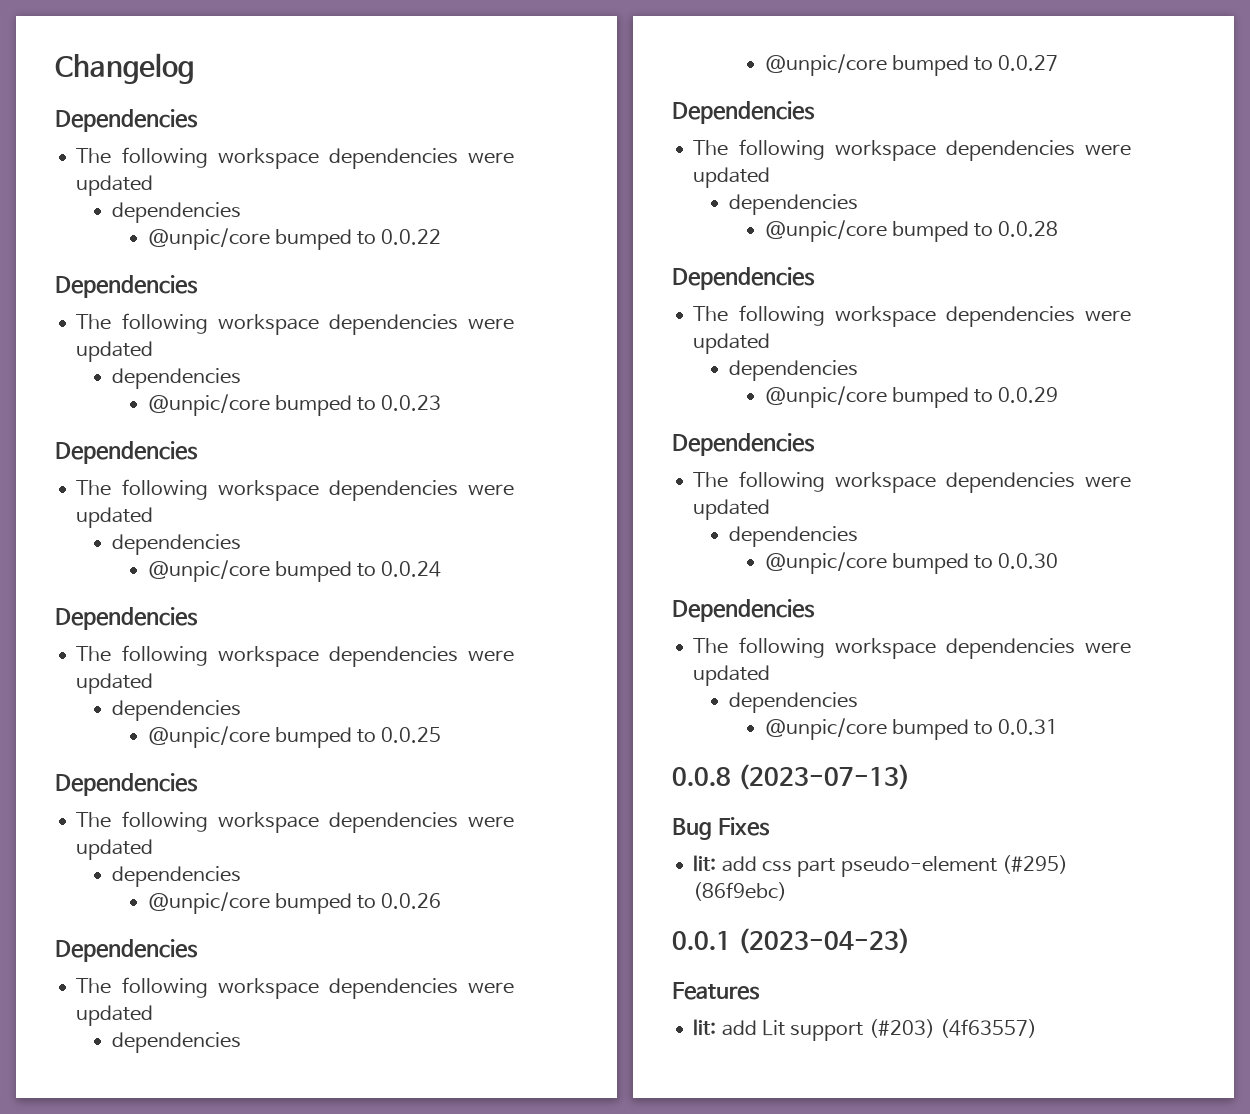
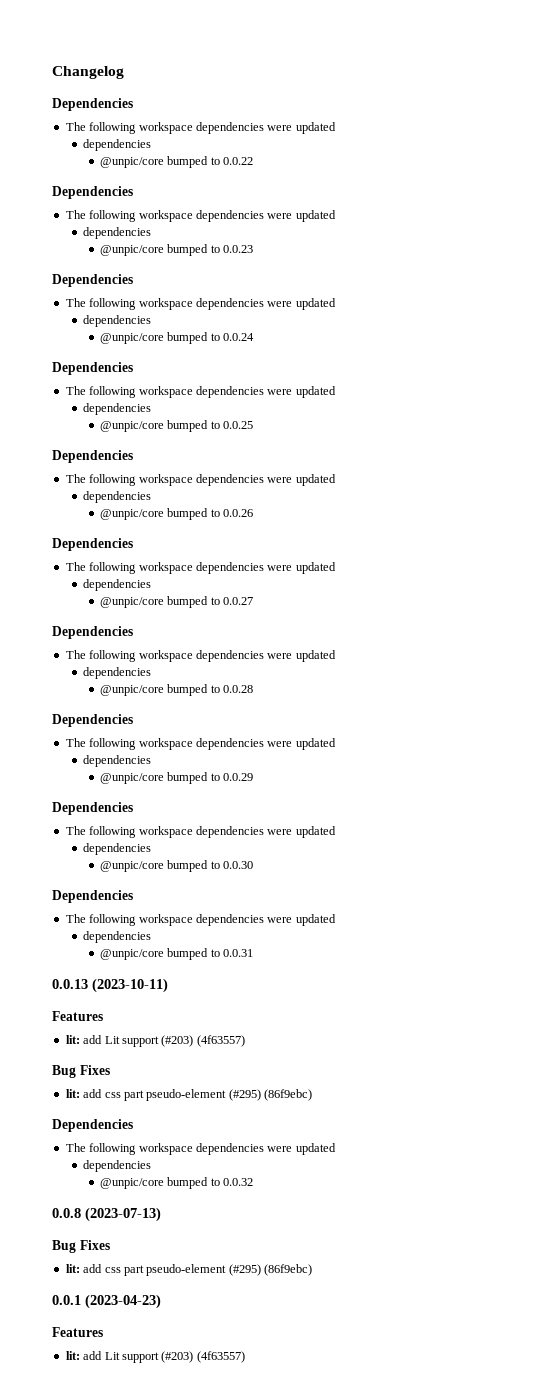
(1059, 727) none -> [52,978,168,993] [52,1011,103,1021] [65,1035,245,1047] [52,1065,110,1078] [65,1089,312,1101] [52,1119,133,1132] [65,1143,336,1155] [82,1160,151,1172] [99,1177,254,1189] // 0.0.13 (2023-10-11) // Features // lit: add Lit support (#203) (4f63557) // Bug Fixes // lit: add css part pseudo-element (#295) (86f9ebc) // Dependencies // The following workspace dependencies were updated // dependencies // @unpic/core bumped to 0.0.32

